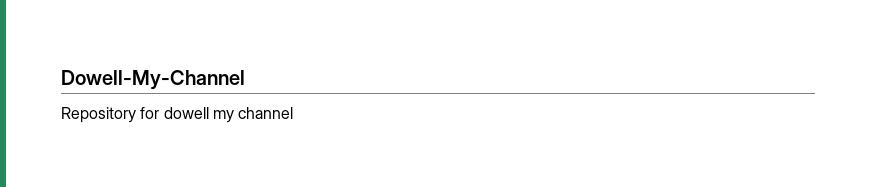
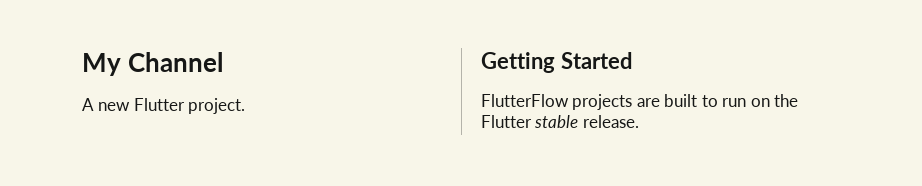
[61,70,245,90] [61,107,294,123] Dowell-My-Channel // Repository for dowell my channel -> [82,52,224,76] [82,98,246,114] [481,52,632,73] [481,94,799,110] [481,115,639,128] My Channel // A new Flutter project. // Getting Started // FlutterFlow projects are built to run on the Flutter stable release.

